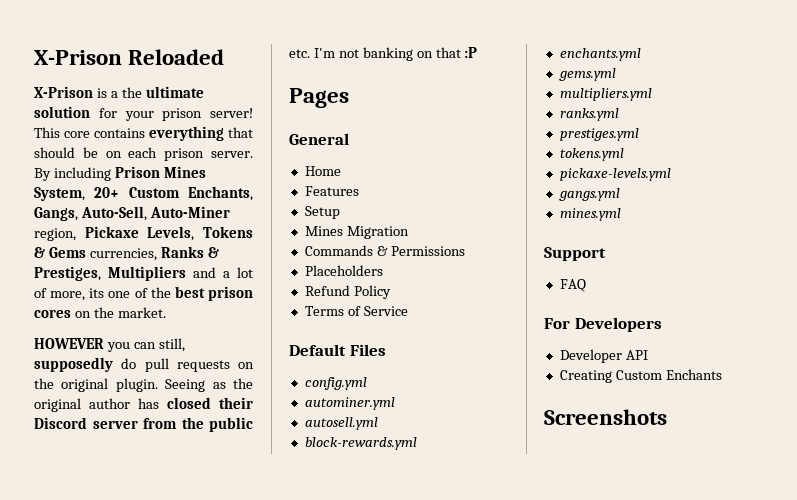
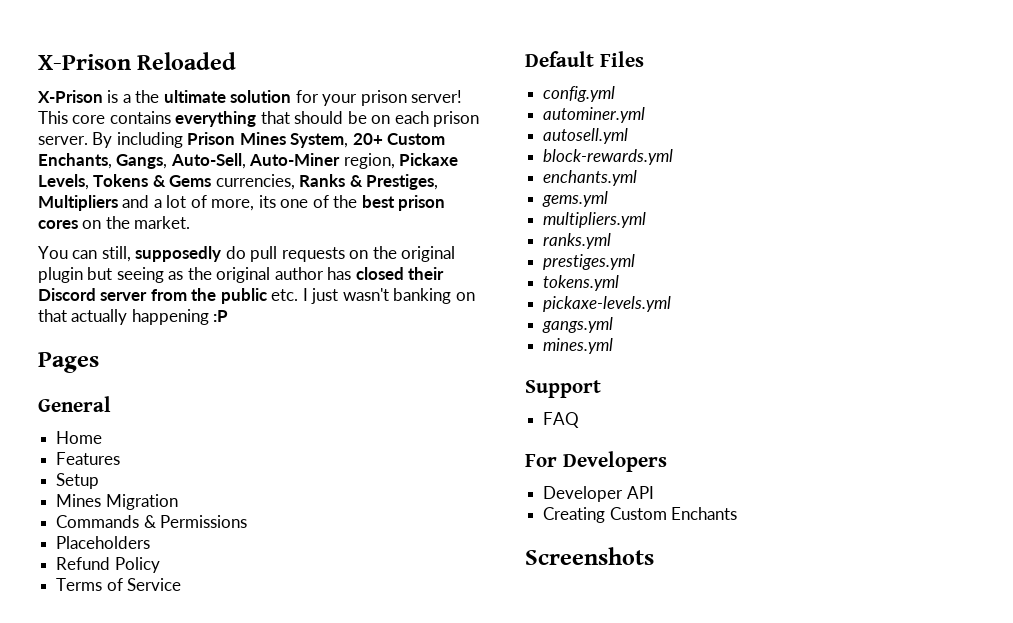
[34,338,130,352] HOWEVER you -> [38,246,68,259] You
[115,378,206,392] plugin. Seeing -> [38,267,164,283] plugin but seeing
[313,48,359,58] I'm not -> [302,288,389,304] I just wasn't
(461, 52) none -> [71,309,209,325] actually happening

